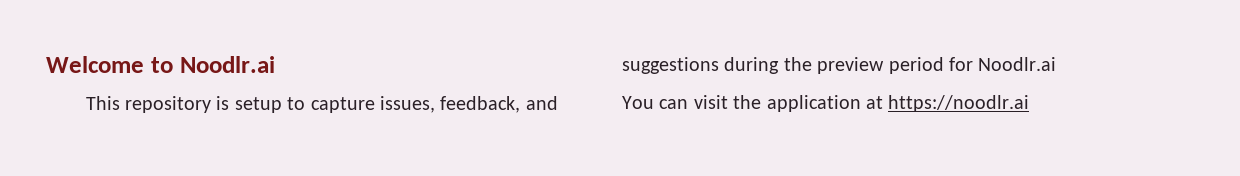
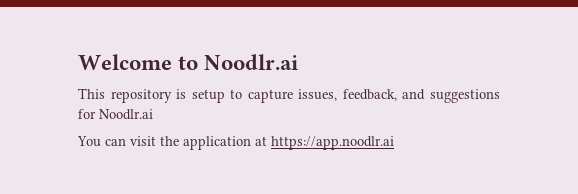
[724,57,944,74] during the preview period -> (500, 96) none
[888,95,1030,112] https://noodlr.ai -> [271,136,394,150] https://app.noodlr.ai

